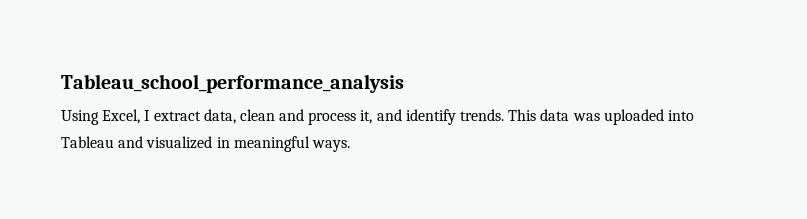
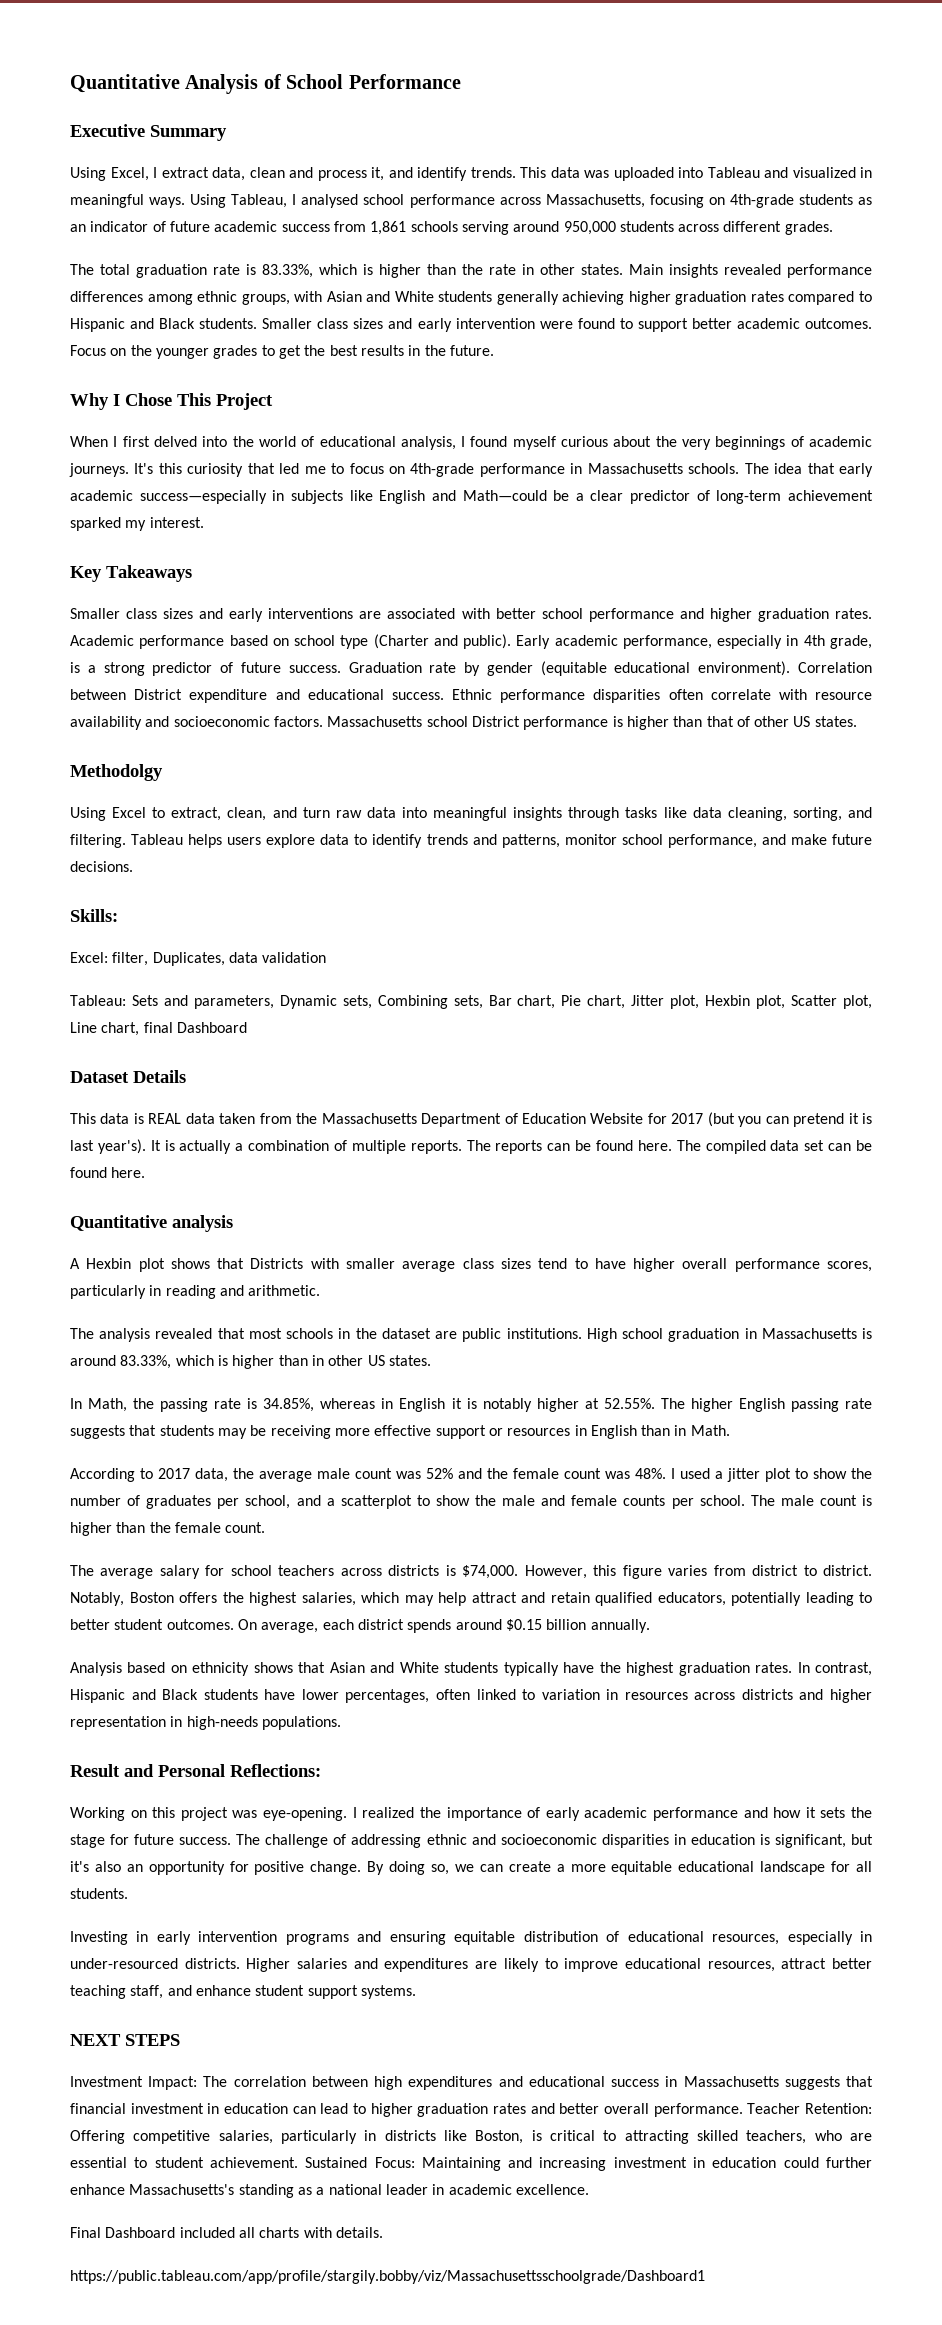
[61,74,404,93] Tableau_school_performance_analysis -> [70,74,461,94] [70,124,227,141] Quantitative Analysis of School Performance // Executive Summary
(350, 146) none -> [190,194,872,208] [70,221,833,235] [70,264,872,278] [70,291,872,305] [70,318,872,332] [70,345,494,359] [70,393,273,410] [70,436,872,450] [69,463,874,477] [70,490,873,504] [70,517,204,531] [70,565,192,582] [70,608,873,622] [70,634,872,649] [70,661,873,676] [70,689,872,703] [70,716,857,730] [70,764,163,781] [70,807,872,821] [70,834,872,848] [70,861,133,872] [70,909,118,922] [70,952,327,966] [70,995,873,1009] [70,1022,247,1036] [70,1070,186,1083] [70,1112,873,1127] [70,1139,873,1154] [70,1167,146,1178] [70,1215,233,1232] [70,1258,872,1272] [70,1285,321,1299] [70,1328,873,1342] [70,1355,431,1369] [70,1398,872,1412] [70,1425,730,1439] [70,1468,872,1482] [70,1495,873,1509] [70,1522,266,1536] [70,1565,872,1579] [70,1592,872,1606] [70,1619,650,1633] [70,1662,872,1676] [70,1689,872,1703] [70,1716,341,1730] [70,1764,321,1777] [70,1807,872,1821] [70,1834,873,1848] [70,1861,873,1875] [70,1888,128,1899] [70,1931,872,1945] [70,1958,873,1972] [70,1985,416,1999] [70,2034,180,2046] [70,2076,874,2090] [70,2103,872,2117] [70,2130,873,2144] [70,2157,872,2171] [70,2184,589,2198] [70,2227,383,2238] [70,2270,705,2284] Using Tableau, I analysed school performance across Massachusetts, focusing on 4th-grade students as an indicator of future academic success from 1,861 schools serving around 950,000 students across different grades. // The total graduation rate is 83.33%, which is higher than the rate in other states. Main insights revealed performance differences among ethnic groups, with Asian and White students generally achieving higher graduation rates compared to Hispanic and Black students. Smaller class sizes and early intervention were found to support better academic outcomes. Focus on the younger grades to get the best results in the future. // Why I Chose This Project // When I first delved into the world of educational analysis, I found myself curious about the very beginnings of academic journeys. It's this curiosity that led me to focus on 4th-grade performance in Massachusetts schools. The idea that early academic success—especially in subjects like English and Math—could be a clear predictor of long-term achievement sparked my interest. // Key Takeaways // Smaller class sizes and early interventions are associated with better school performance and higher graduation rates. Academic performance based on school type (Charter and public). Early academic performance, especially in 4th grade, is a strong predictor of future success. Graduation rate by gender (equitable educational environment). Correlation between District expenditure and educational success. Ethnic performance disparities often correlate with resource availability and socioeconomic factors. Massachusetts school District performance is higher than that of other US states. // Methodolgy // Using Excel to extract, clean, and turn raw data into meaningful insights through tasks like data cleaning, sorting, and filtering. Tableau helps users explore data to identify trends and patterns, monitor school performance, and make future decisions. // Skills: // Excel: filter, Duplicates, data validation // Tableau: Sets and parameters, Dynamic sets, Combining sets, Bar chart, Pie chart, Jitter plot, Hexbin plot, Scatter plot, Line chart, final Dashboard // Dataset Details // This data is REAL data taken from the Massachusetts Department of Education Website for 2017 (but you can pretend it is last year's). It is actually a combination of multiple reports. The reports can be found here. The compiled data set can be found here. // Quantitative analysis // A Hexbin plot shows that Districts with smaller average class sizes tend to have higher overall performance scores, particularly in reading and arithmetic. // The analysis revealed that most schools in the dataset are public institutions. High school graduation in Massachusetts is around 83.33%, which is higher than in other US states. // In Math, the passing rate is 34.85%, whereas in English it is notably higher at 52.55%. The higher English passing rate suggests that students may be receiving more effective support or resources in English than in Math. // According to 2017 data, the average male count was 52% and the female count was 48%. I used a jitter plot to show the number of graduates per school, and a scatterplot to show the male and female counts per school. The male count is higher than the female count. // The average salary for school teachers across districts is $74,000. However, this figure varies from district to district. Notably, Boston offers the highest salaries, which may help attract and retain qualified educators, potentially leading to better student outcomes. On average, each district spends around $0.15 billion annually. // Analysis based on ethnicity shows that Asian and White students typically have the highest graduation rates. In contrast, Hispanic and Black students have lower percentages, often linked to variation in resources across districts and higher representation in high-needs populations. // Result and Personal Reflections: // Working on this project was eye-opening. I realized the importance of early academic performance and how it sets the stage for future success. The challenge of addressing ethnic and socioeconomic disparities in education is significant, but it's also an opportunity for positive change. By doing so, we can create a more equitable educational landscape for all students. // Investing in early intervention programs and ensuring equitable distribution of educational resources, especially in under-resourced districts. Higher salaries and expenditures are likely to improve educational resources, attract better teaching staff, and enhance student support systems. // NEXT STEPS // Investment Impact: The correlation between high expenditures and educational success in Massachusetts suggests that financial investment in education can lead to higher graduation rates and better overall performance. Teacher Retention: Offering competitive salaries, particularly in districts like Boston, is critical to attracting skilled teachers, who are essential to student achievement. Sustained Focus: Maintaining and increasing investment in education could further enhance Massachusetts's standing as a national leader in academic excellence. // Final Dashboard included all charts with details. // https://public.tableau.com/app/profile/stargily.bobby/viz/Massachusettsschoolgrade/Dashboard1

